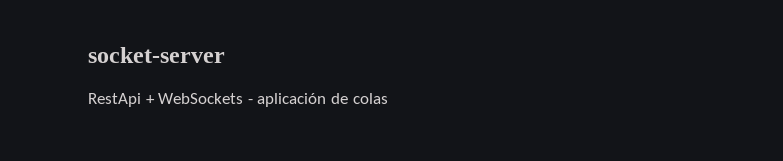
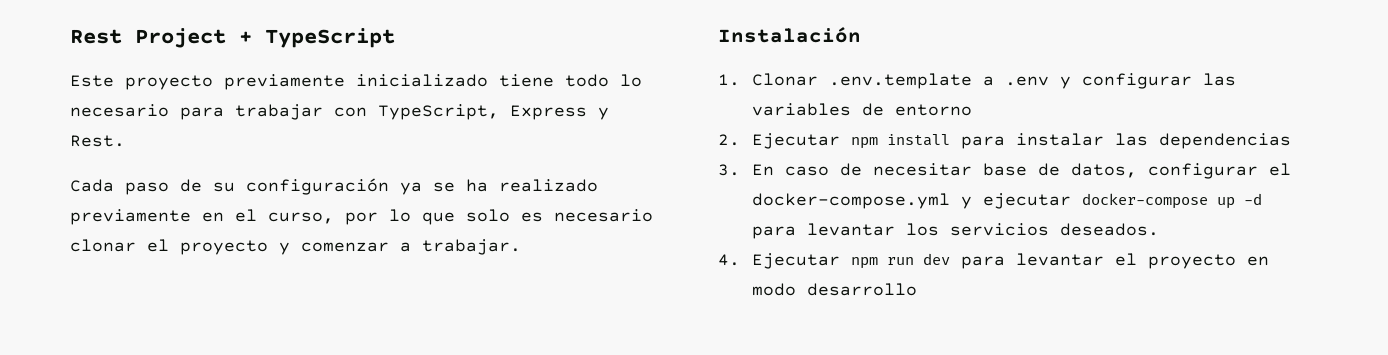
[88,47,225,63] [88,93,388,107] socket-server // RestApi + WebSockets - aplicación de colas -> [70,28,395,48] [70,74,642,90] [70,104,609,120] [70,135,125,147] [70,178,598,195] [70,209,653,225] [70,239,521,255] [718,27,861,43] [718,73,1237,89] [752,103,973,116] [718,133,1292,149] [718,163,1292,179] [752,193,1263,209] [752,223,1160,239] [718,253,1270,269] [752,283,918,296] Rest Project + TypeScript // Este proyecto previamente inicializado tiene todo lo necesario para trabajar con TypeScript, Express y Rest. // Cada paso de su configuración ya se ha realizado previamente en el curso, por lo que solo es necesario clonar el proyecto y comenzar a trabajar. // Instalación // 1. Clonar .env.template a .env y configurar las variables de entorno // 2. Ejecutar npm install para instalar las dependencias // 3. En caso de necesitar base de datos, configurar el docker-compose.yml y ejecutar docker-compose up -d para levantar los servicios deseados. // 4. Ejecutar npm run dev para levantar el proyecto en modo desarrollo

